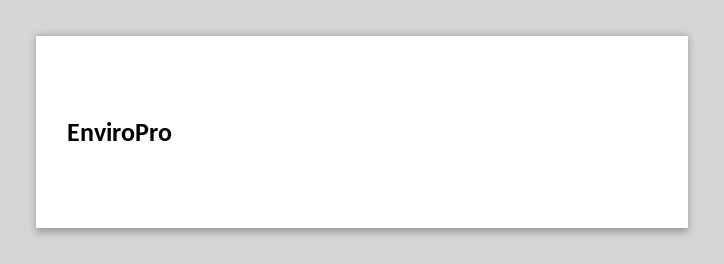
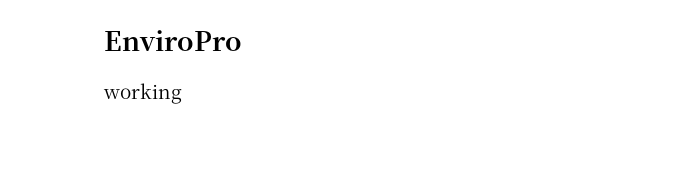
(172, 131) none -> [103,83,182,104] // working

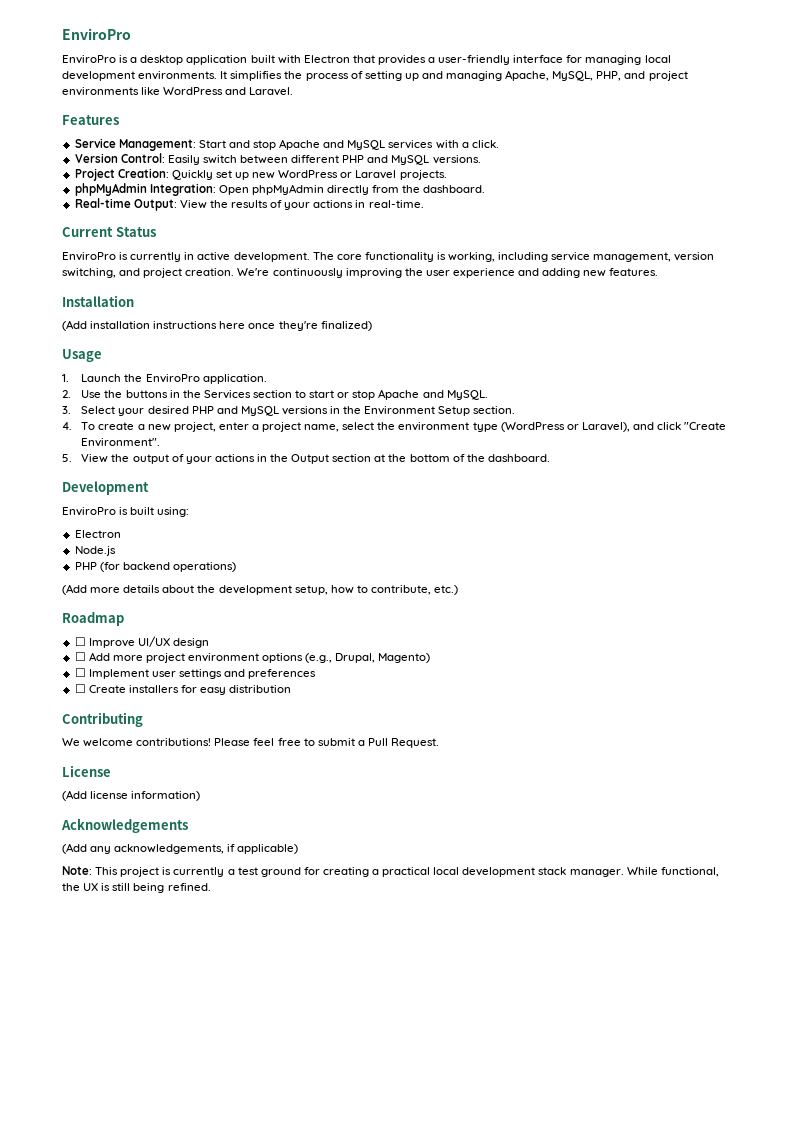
[103,83,182,104] working -> [62,55,671,65] [62,70,688,81] [62,87,294,96] [62,115,119,125] [74,138,499,151] [74,153,481,165] [74,168,447,181] [74,183,486,196] [74,198,424,211] [62,227,156,237] [62,252,715,262] [62,268,659,278] [62,295,134,307] [62,320,372,331] [62,349,102,362] [62,374,267,384] [62,389,488,400] [62,406,516,416] [62,422,727,432] [81,438,161,447] [62,454,550,464] [62,481,149,495] [62,507,190,517] [74,530,121,538] [74,546,116,556] [74,562,236,572] [62,584,459,595] [62,612,124,626] [74,636,209,648] [74,652,431,663] [74,668,317,679] [74,684,292,695] [62,712,143,727] [62,738,440,748] [62,765,111,777] [62,790,201,801] [61,818,188,833] [62,843,299,854] [62,866,719,877] [62,883,211,893] EnviroPro is a desktop application built with Electron that provides a user-friendly interface for managing local development environments. It simplifies the process of setting up and managing Apache, MySQL, PHP, and project environments like WordPress and Laravel. // Features // Service Management: Start and stop Apache and MySQL services with a click. // Version Control: Easily switch between different PHP and MySQL versions. // Project Creation: Quickly set up new WordPress or Laravel projects. // phpMyAdmin Integration: Open phpMyAdmin directly from the dashboard. // Real-time Output: View the results of your actions in real-time. // Current Status // EnviroPro is currently in active development. The core functionality is working, including service management, version switching, and project creation. We're continuously improving the user experience and adding new features. // Installation // (Add installation instructions here once they're finalized) // Usage // 1. Launch the EnviroPro application. // 2. Use the buttons in the Services section to start or stop Apache and MySQL. // 3. Select your desired PHP and MySQL versions in the Environment Setup section. // 4. To create a new project, enter a project name, select the environment type (WordPress or Laravel), and click "Create Environment". // 5. View the output of your actions in the Output section at the bottom of the dashboard. // Development // EnviroPro is built using: // Electron // Node.js // PHP (for backend operations) // (Add more details about the development setup, how to contribute, etc.) // Roadmap // ☐ Improve UI/UX design // ☐ Add more project environment options (e.g., Drupal, Magento) // ☐ Implement user settings and preferences // ☐ Create installers for easy distribution // Contributing // We welcome contributions! Please feel free to submit a Pull Request. // License // (Add license information) // Acknowledgements // (Add any acknowledgements, if applicable) // Note: This project is currently a test ground for creating a practical local development stack manager. While functional, the UX is still being refined.

